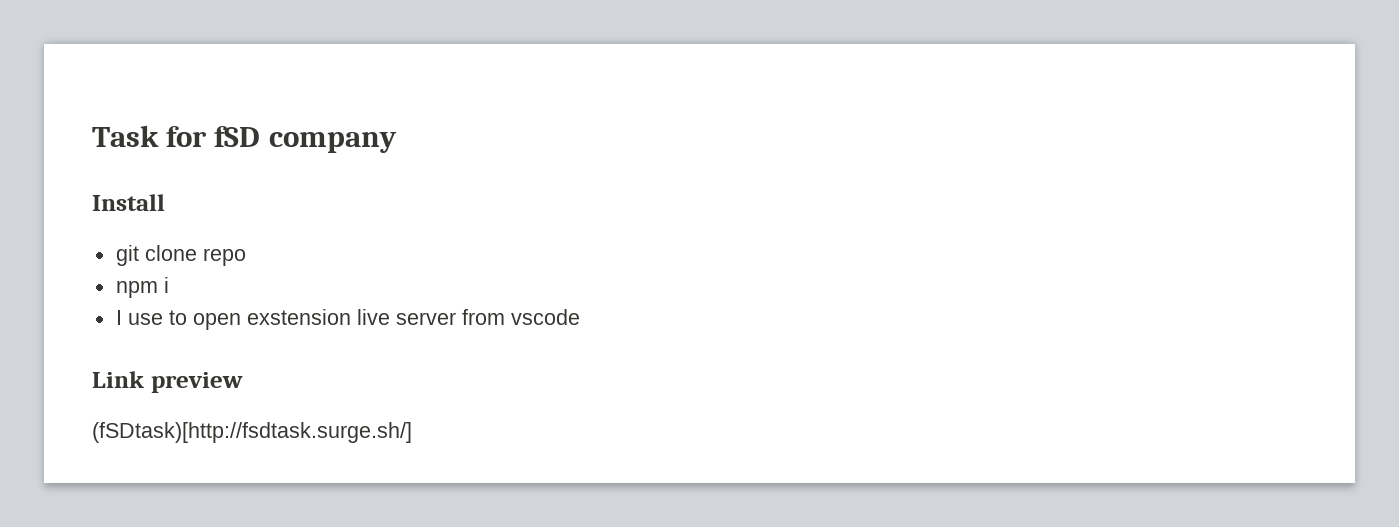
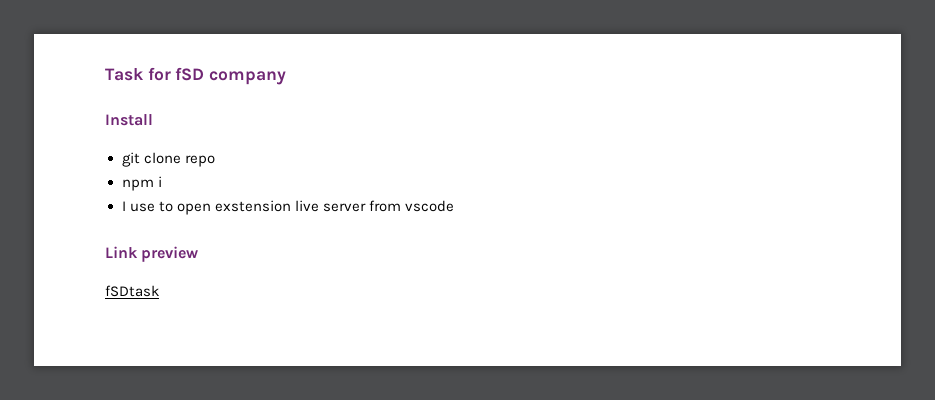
[92,422,412,443] (fSDtask)[http://fsdtask.surge.sh/] -> [105,285,159,297] fSDtask

